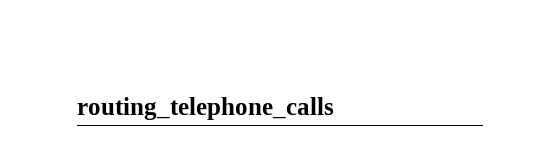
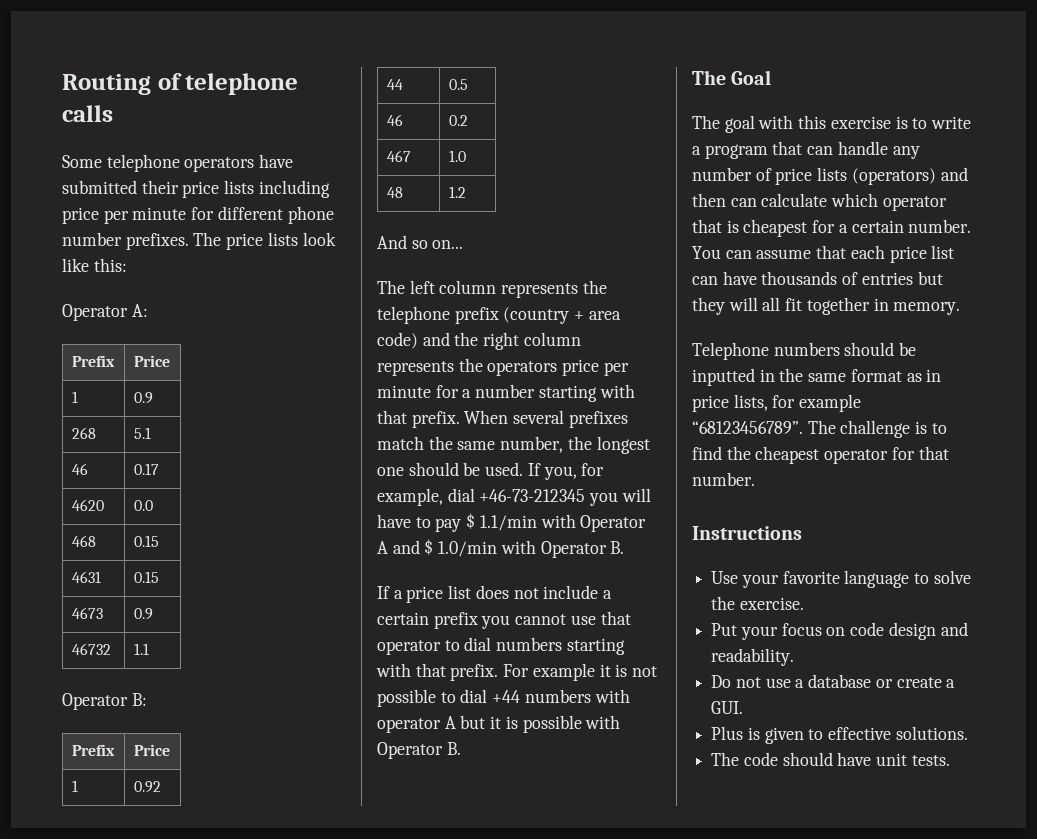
[77,97,334,120] routing_telephone_calls -> [62,73,299,95] [62,105,113,122] [62,154,294,172] [62,180,330,198] [62,206,334,224] [62,232,336,250] [62,258,127,272] [62,304,148,321] [71,355,115,367] [133,355,170,367] [71,391,78,403] [133,392,153,404] [71,427,96,439] [133,427,151,439] [71,463,88,475] [133,463,159,475] [71,499,104,511] [133,500,153,511] [71,535,96,547] [133,535,159,547] [71,571,101,583] [133,571,159,583] [71,607,103,619] [133,608,153,620] [71,643,111,655] [133,643,149,655] [62,693,147,710] [71,744,115,756] [133,744,170,756] [71,780,78,792] [133,781,161,793] [386,79,403,90] [448,79,468,90] [386,114,403,126] [448,115,468,126] [386,150,411,162] [448,150,466,162] [386,187,403,198] [448,186,466,198] [377,235,464,249] [377,280,607,298] [377,306,621,324] [377,332,581,350] [377,358,629,376] [377,384,635,402] [377,410,628,428] [377,436,650,454] [377,462,605,480] [377,488,651,506] [377,513,647,532] [377,539,625,558] [377,585,613,603] [377,611,631,629] [377,637,625,655] [376,663,658,681] [377,689,630,707] [377,715,621,733] [377,742,461,759] [692,70,772,85] [692,115,972,133] [692,141,920,159] [692,167,968,185] [692,193,947,211] [692,219,972,237] [692,245,955,263] [692,271,943,285] [692,297,961,315] [692,342,917,360] [692,368,942,386] [692,394,862,412] [692,420,947,438] [692,446,949,464] [692,472,755,486] [692,526,802,540] [711,570,971,588] [711,596,804,610] [711,622,968,640] [711,648,795,666] [711,674,956,688] [711,701,744,714] [711,726,968,744] [711,752,950,766] Routing of telephone calls // Some telephone operators have submitted their price lists including price per minute for different phone number prefixes. The price lists look like this: // Operator A: // Prefix | Price // 1 | 0.9 // 268 | 5.1 // 46 | 0.17 // 4620 | 0.0 // 468 | 0.15 // 4631 | 0.15 // 4673 | 0.9 // 46732 | 1.1 // Operator B: // Prefix | Price // 1 | 0.92 // 44 | 0.5 // 46 | 0.2 // 467 | 1.0 // 48 | 1.2 // And so on... // The left column represents the telephone prefix (country + area code) and the right column represents the operators price per minute for a number starting with that prefix. When several prefixes match the same number, the longest one should be used. If you, for example, dial +46-73-212345 you will have to pay $ 1.1/min with Operator A and $ 1.0/min with Operator B. // If a price list does not include a certain prefix you cannot use that operator to dial numbers starting with that prefix. For example it is not possible to dial +44 numbers with operator A but it is possible with Operator B. // The Goal // The goal with this exercise is to write a program that can handle any number of price lists (operators) and then can calculate which operator that is cheapest for a certain number. You can assume that each price list can have thousands of entries but they will all fit together in memory. // Telephone numbers should be inputted in the same format as in price lists, for example “68123456789”. The challenge is to find the cheapest operator for that number. // Instructions // Use your favorite language to solve the exercise. // Put your focus on code design and readability. // Do not use a database or create a GUI. // Plus is given to effective solutions. // The code should have unit tests.

